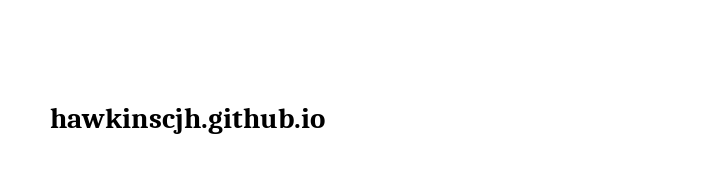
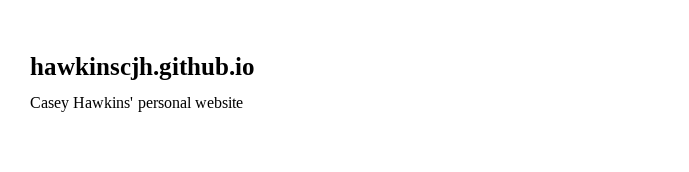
(325, 120) none -> [30,97,243,112] // Casey Hawkins' personal website

